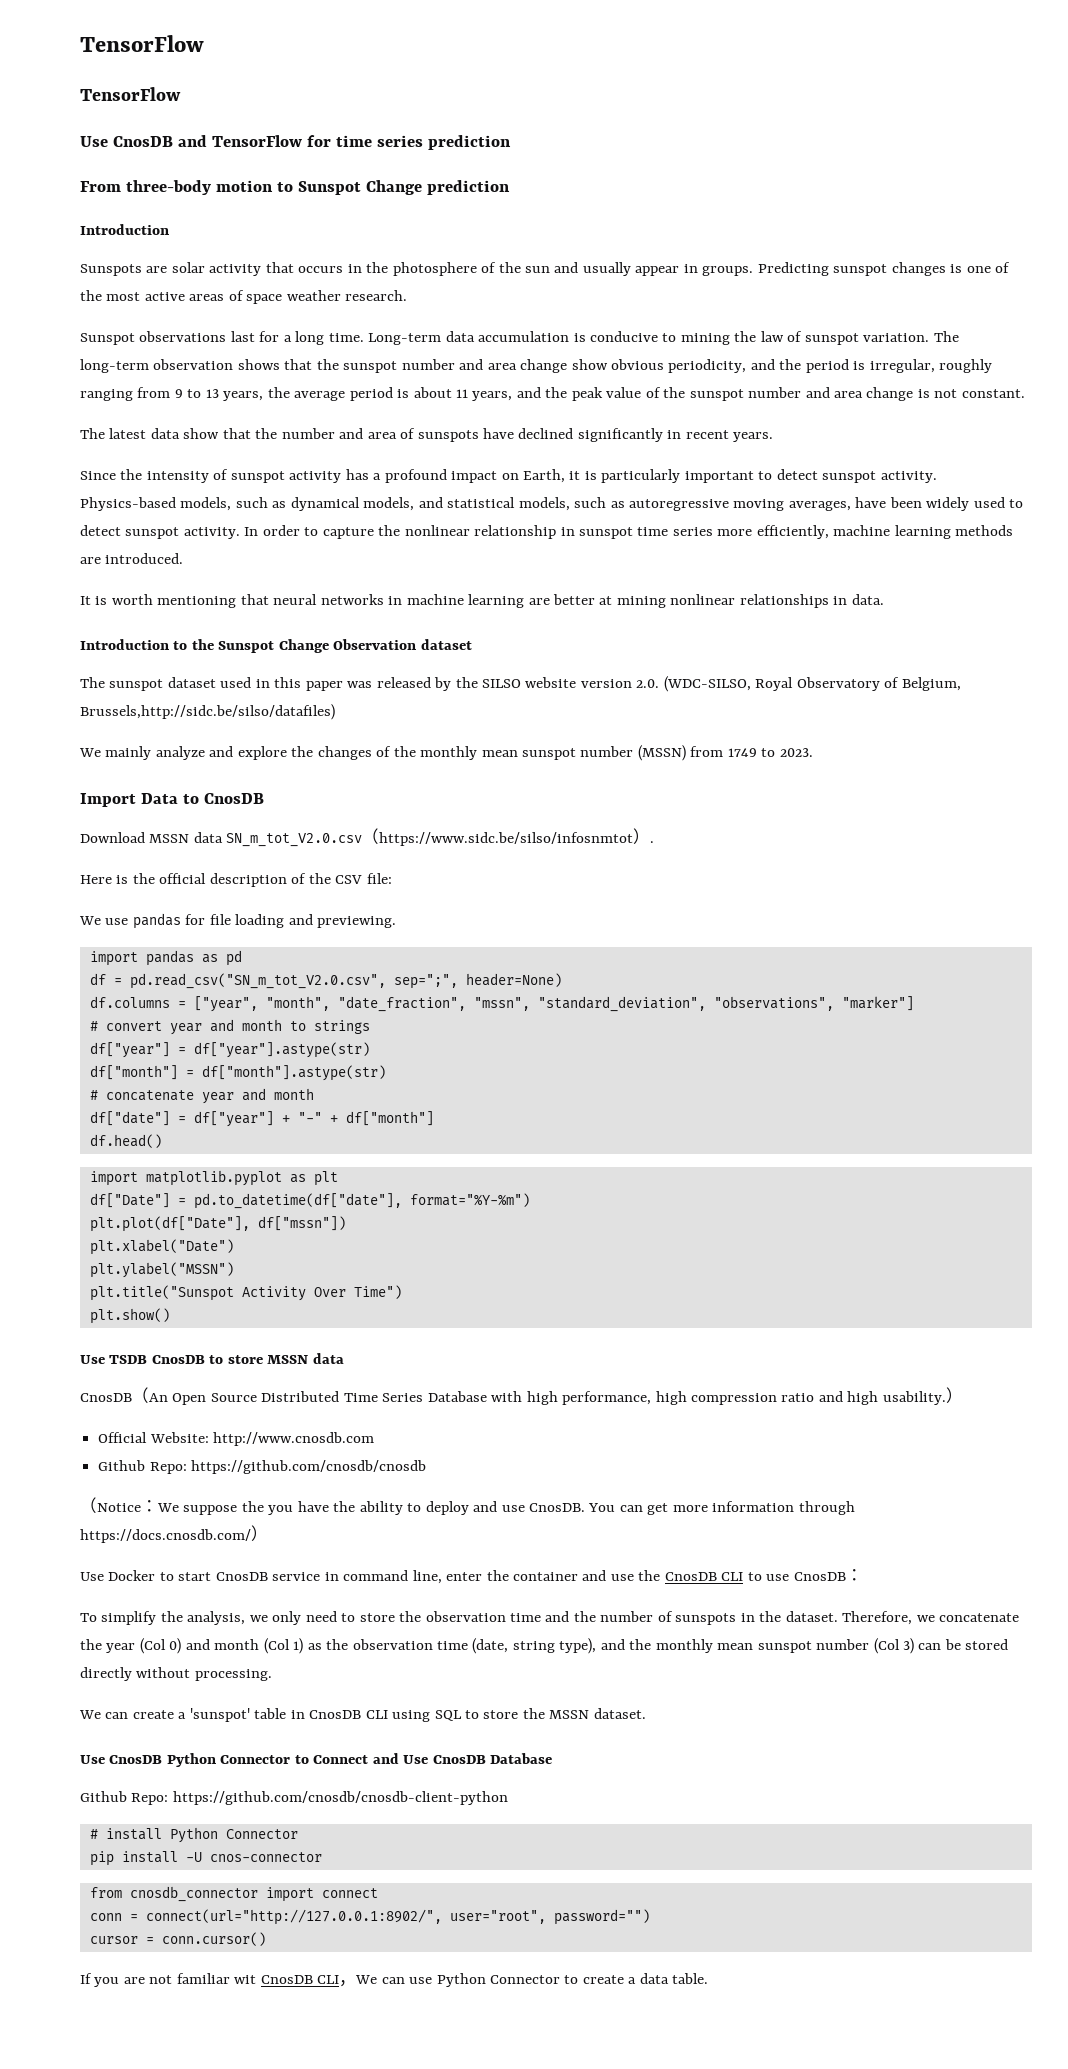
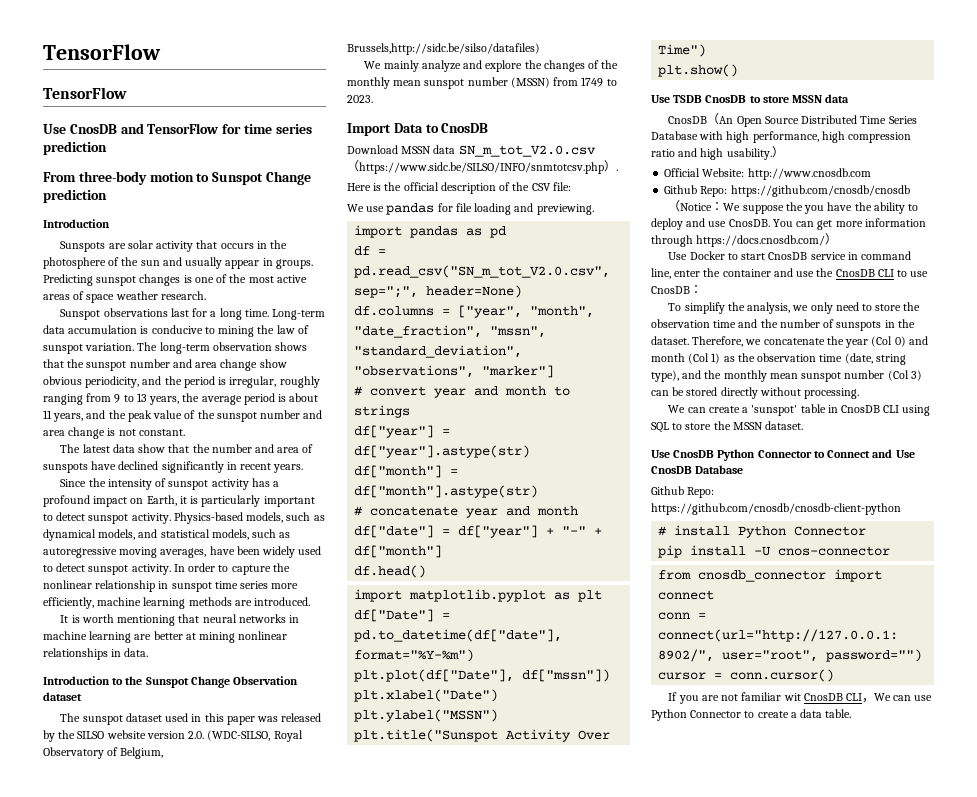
[379,832,634,846] https://www.sidc.be/silso/infosnmtot -> [359,162,604,174] https://www.sidc.be/SILSO/INFO/snmtotcsv.php

